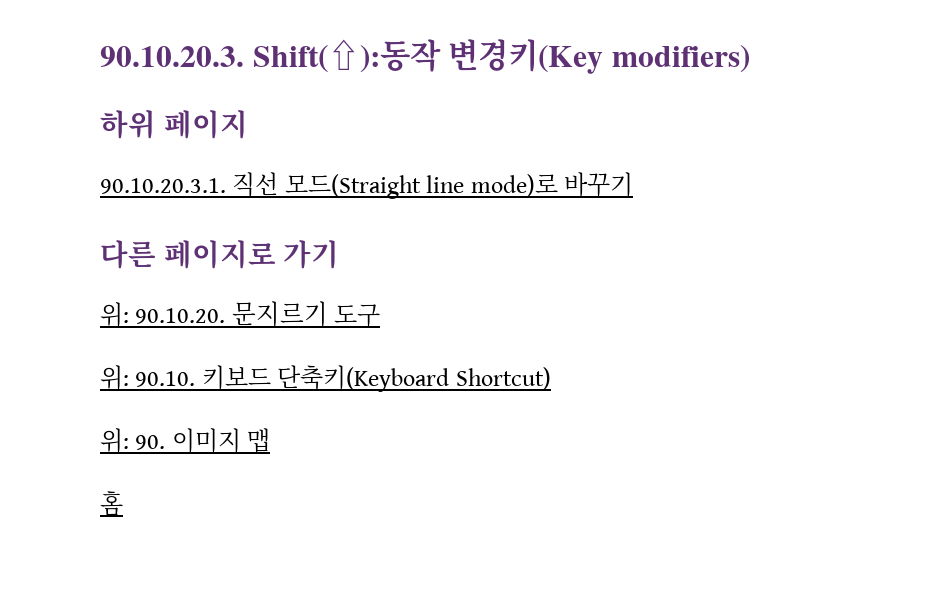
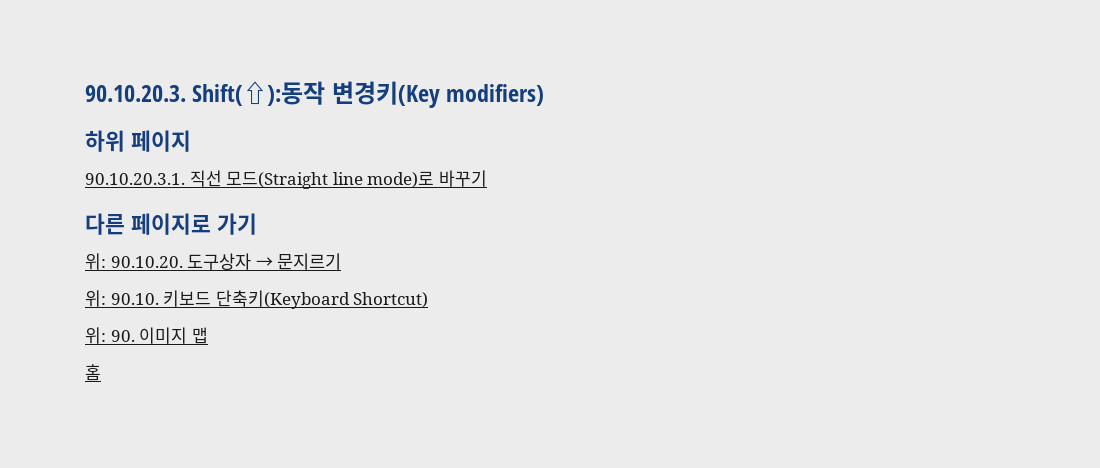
(226, 316) none -> [187,253,273,270] 도구상자 →
[334,304,381,327] 도구 -> (342, 261) none

